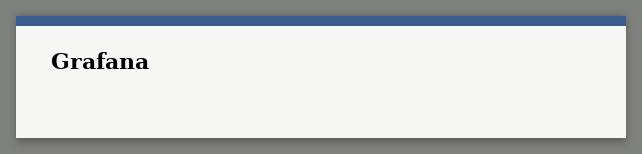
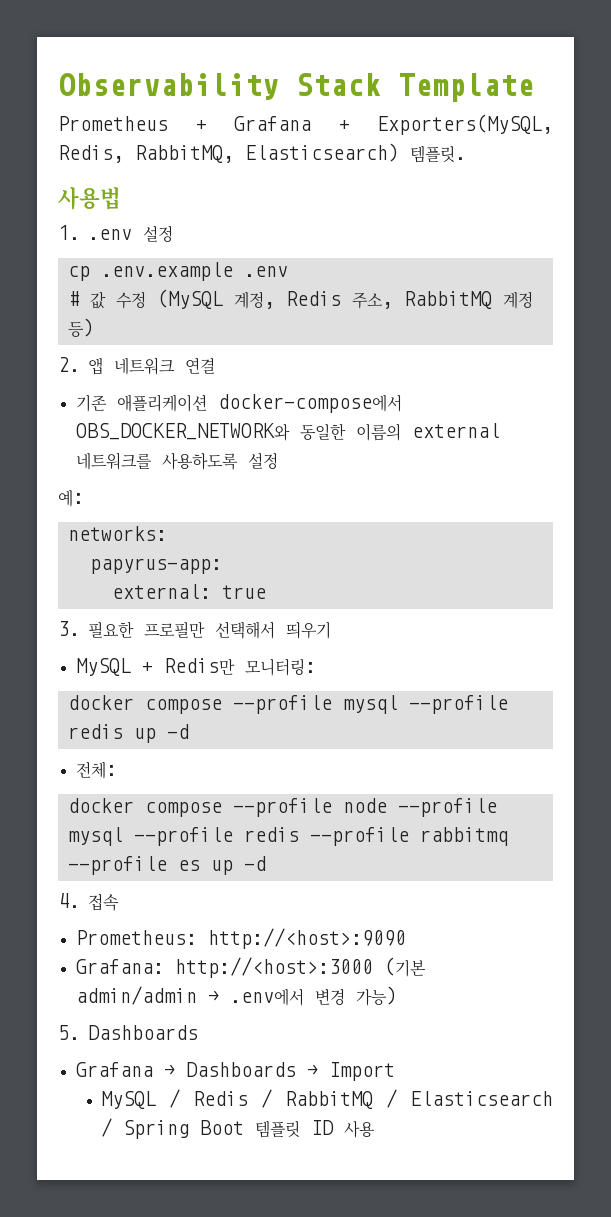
[51,52,149,69] Grafana -> [58,73,534,102] [58,114,553,135] [58,143,466,163] [58,187,121,210] [58,225,173,242] [67,262,288,281] [67,289,533,309] [67,318,94,337] [58,357,215,375] [75,394,402,413] [75,423,500,441] [75,452,278,470] [58,490,84,507] [67,526,167,541] [89,558,222,574] [111,584,266,599] [58,621,331,639] [75,658,316,676] [67,695,508,714] [67,724,189,743] [75,761,117,779] [67,798,497,817] [67,827,508,846] [67,856,266,875] [58,893,119,911] [75,928,406,949] [75,957,426,978] [75,986,397,1006] [58,1025,198,1040] [75,1062,395,1081] [101,1089,553,1109] [101,1118,376,1139] Observability Stack Template // Prometheus + Grafana + Exporters(MySQL, Redis, RabbitMQ, Elasticsearch) 템플릿. // 사용법 // 1. .env 설정 // cp .env.example .env // # 값 수정 (MySQL 계정, Redis 주소, RabbitMQ 계정 등) // 2. 앱 네트워크 연결 // 기존 애플리케이션 docker-compose에서 OBS_DOCKER_NETWORK와 동일한 이름의 external 네트워크를 사용하도록 설정 // 예: // networks: // papyrus-app: // external: true // 3. 필요한 프로필만 선택해서 띄우기 // MySQL + Redis만 모니터링: // docker compose --profile mysql --profile redis up -d // 전체: // docker compose --profile node --profile mysql --profile redis --profile rabbitmq --profile es up -d // 4. 접속 // Prometheus: http://<host>:9090 // Grafana: http://<host>:3000 (기본 admin/admin → .env에서 변경 가능) // 5. Dashboards // Grafana → Dashboards → Import // MySQL / Redis / RabbitMQ / Elasticsearch / Spring Boot 템플릿 ID 사용

